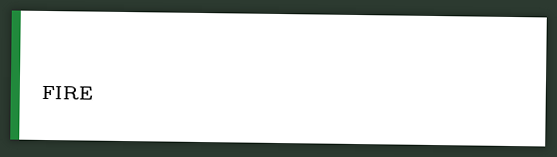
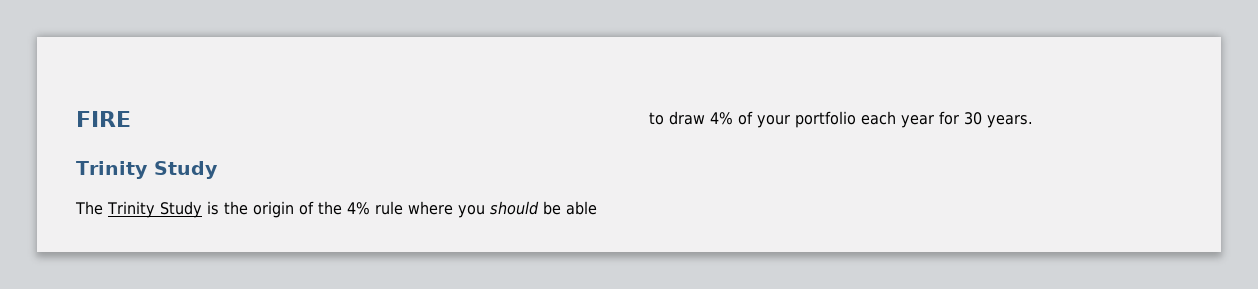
(93, 92) none -> [76,161,218,179] [75,201,597,218] [649,111,1033,128] // Trinity Study // The Trinity Study is the origin of the 4% rule where you should be able to draw 4% of your portfolio each year for 30 years.

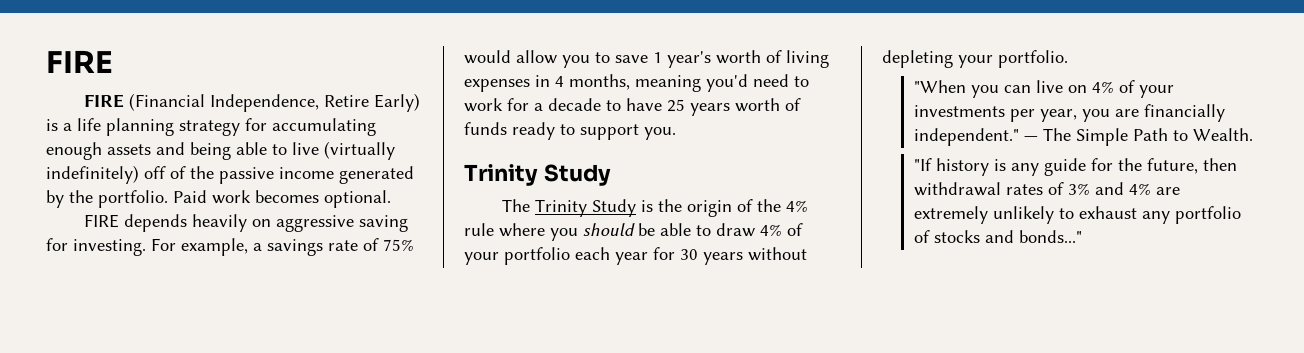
[76,111,131,127] FIRE -> [46,50,113,73] [84,93,421,112] [46,118,376,136] [46,141,395,160] [46,165,414,184] [46,190,391,208] [84,214,409,232] [46,238,414,256] [464,50,829,68] [464,74,809,92] [464,98,801,116] [464,122,676,140] FIRE // FIRE (Financial Independence, Retire Early) is a life planning strategy for accumulating enough assets and being able to live (virtually indefinitely) off of the passive income generated by the portfolio. Paid work becomes optional. // FIRE depends heavily on aggressive saving for investing. For example, a savings rate of 75% would allow you to save 1 year's worth of living expenses in 4 months, meaning you'd need to work for a decade to have 25 years worth of funds ready to support you.
[987,115,1033,128] years. -> [703,247,807,265] [882,50,1068,68] [914,80,1175,98] [914,104,1226,122] [914,128,1254,146] [914,158,1238,176] [914,182,1181,196] [914,206,1242,224] [914,230,1083,243] years without depleting your portfolio. // "When you can live on 4% of your investments per year, you are financially independent." — The Simple Path to Wealth. // "If history is any guide for the future, then withdrawal rates of 3% and 4% are extremely unlikely to exhaust any portfolio of stocks and bonds..."

